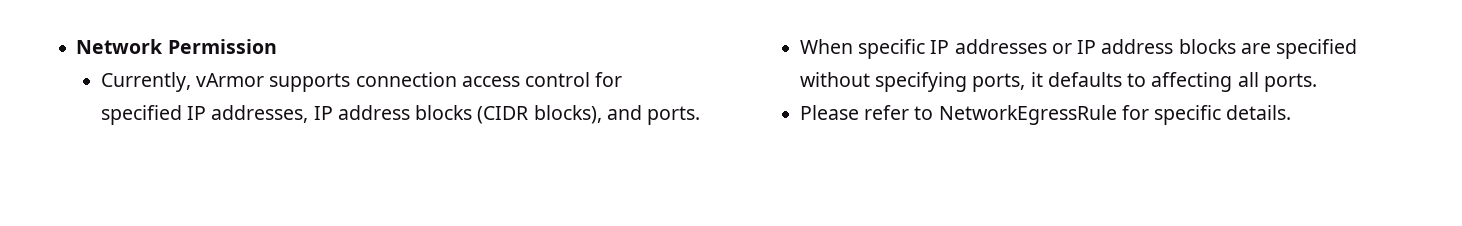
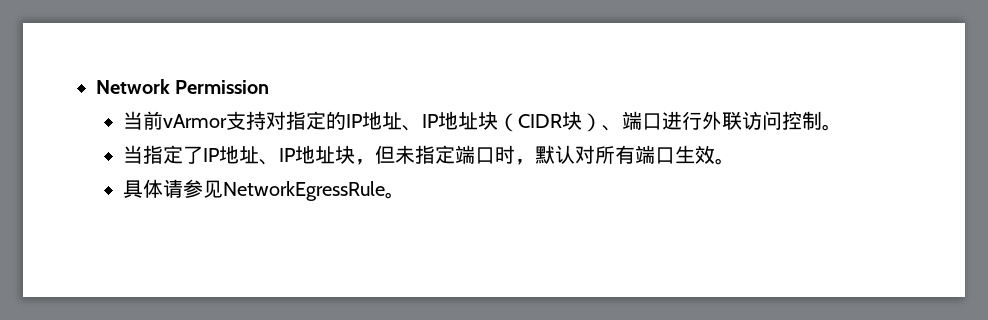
[100,72,623,92] [100,105,701,125] [799,39,1358,59] [799,72,1317,92] [799,105,1292,125] Currently, vArmor supports connection access control for specified IP addresses, IP address blocks (CIDR blocks), and ports. // When specific IP addresses or IP address blocks are specified without specifying ports, it defaults to affecting all ports. // Please refer to NetworkEgressRule for specific details. -> [122,111,842,132] [122,145,735,165] [122,179,405,201] 当前vArmor支持对指定的IP地址、IP地址块（CIDR块）、端口进行外联访问控制。 // 当指定了IP地址、IP地址块，但未指定端口时，默认对所有端口生效。 // 具体请参见NetworkEgressRule。

